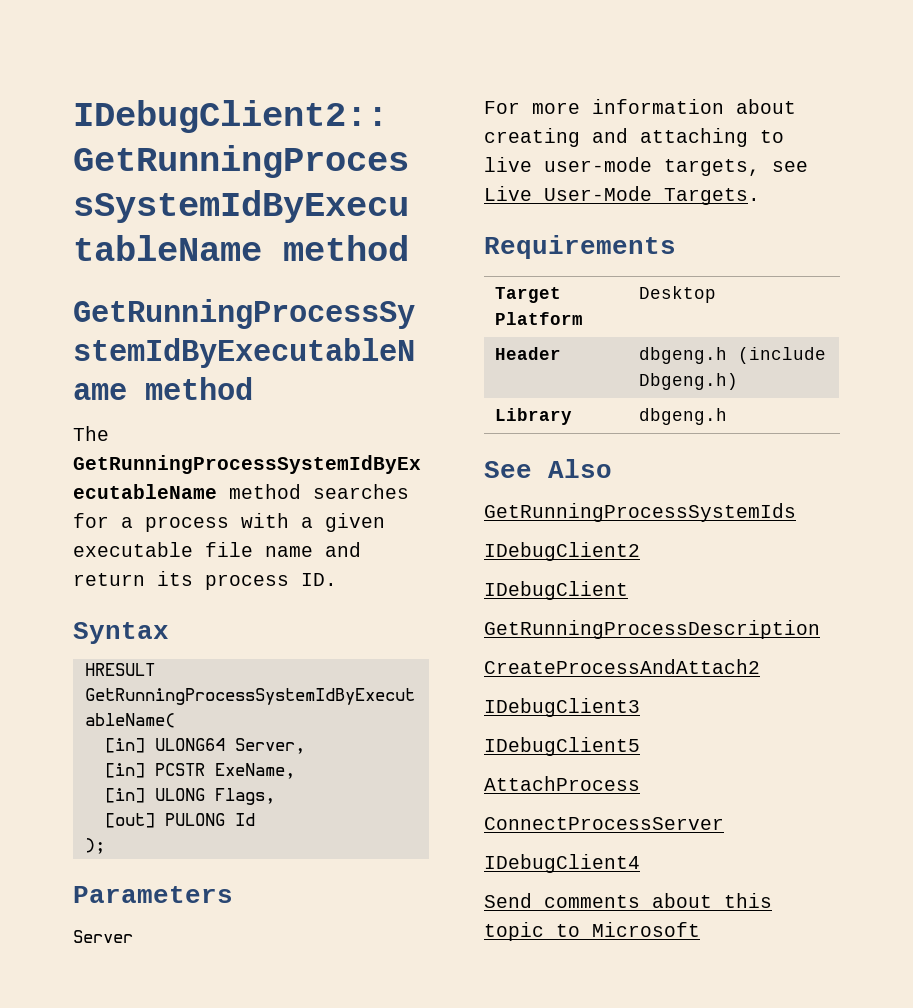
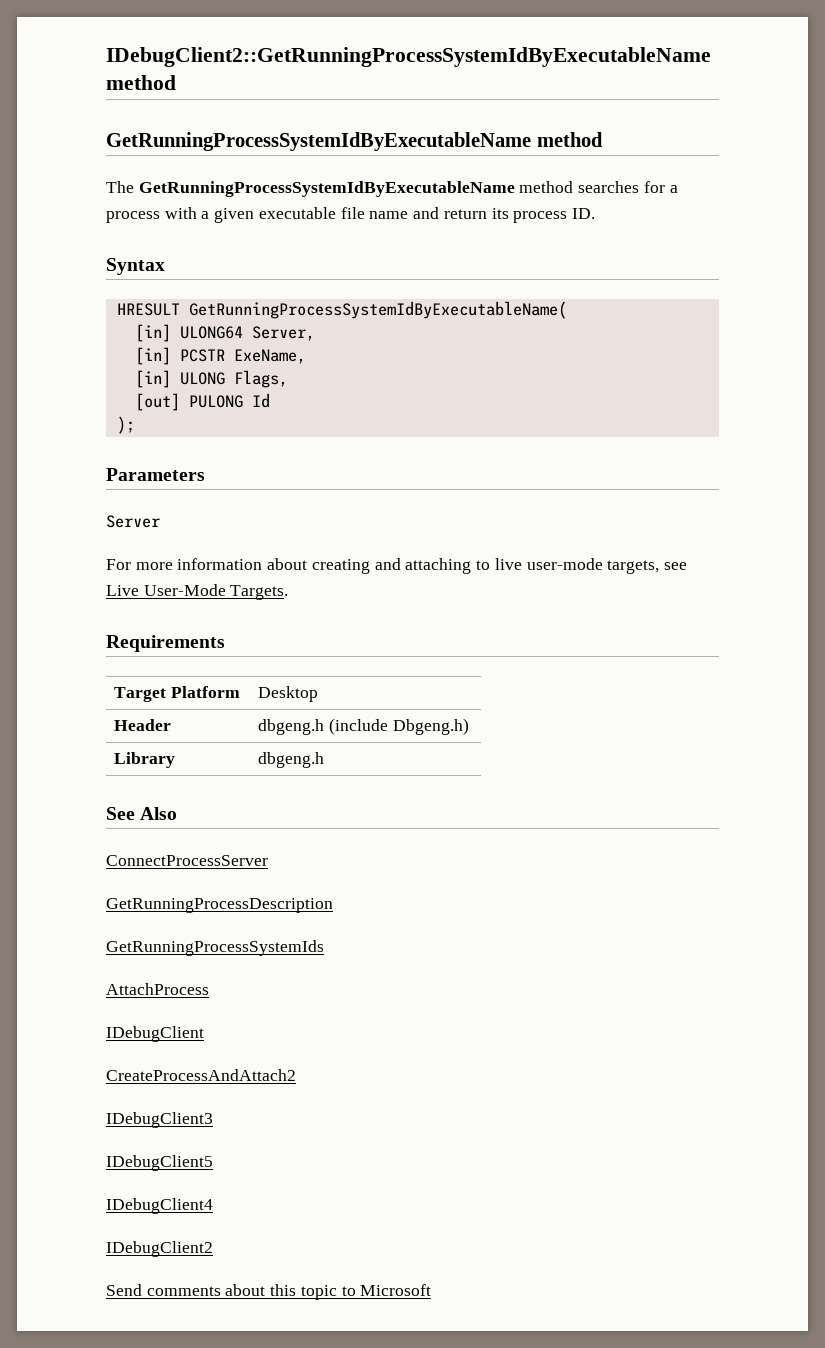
(612, 468) none -> [106,855,268,866] [106,898,333,913] // ConnectProcessServer // GetRunningProcessDescription
[484,542,640,561] IDebugClient2 -> [106,983,209,995] AttachProcess
[484,620,820,639] // GetRunningProcessDescription -> (204, 1034) none
[484,776,640,791] [484,817,724,830] [484,854,640,873] AttachProcess // ConnectProcessServer // IDebugClient4 -> [106,1198,213,1214] [106,1241,213,1257] IDebugClient4 // IDebugClient2

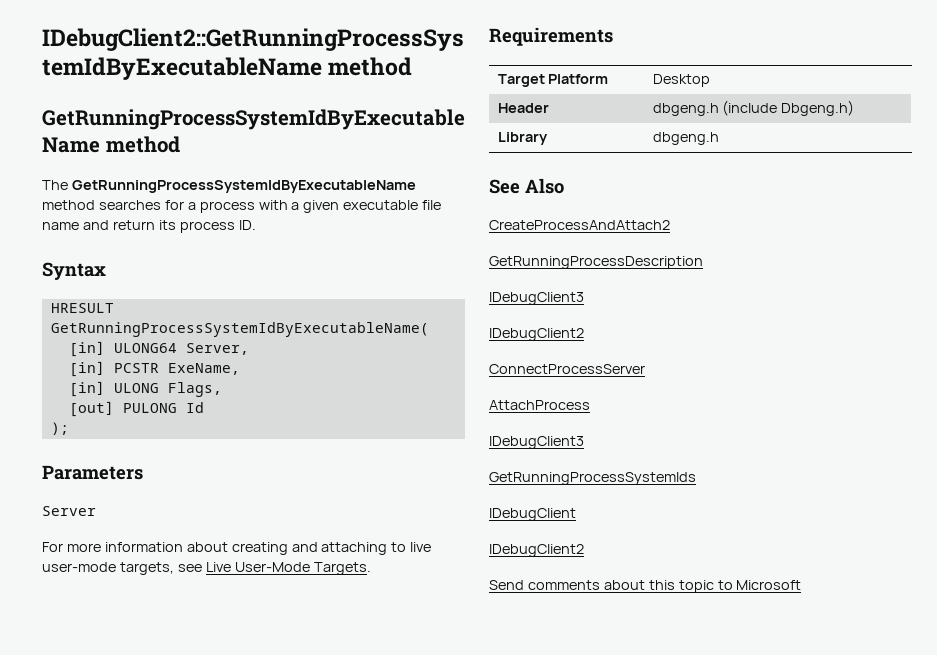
[106,855,268,866] ConnectProcessServer -> [489,220,670,230] CreateProcessAndAttach2
[106,940,324,956] GetRunningProcessSystemIds -> [489,292,584,305] [489,328,584,341] [489,364,645,374] IDebugClient3 // IDebugClient2 // ConnectProcessServer
[106,1026,204,1042] [106,1069,296,1081] [106,1112,213,1128] [106,1155,213,1171] [106,1198,213,1214] // IDebugClient // CreateProcessAndAttach2 // IDebugClient3 // IDebugClient5 // IDebugClient4 -> [489,436,584,449] [489,472,696,485] [489,508,576,521] // IDebugClient3 // GetRunningProcessSystemIds // IDebugClient

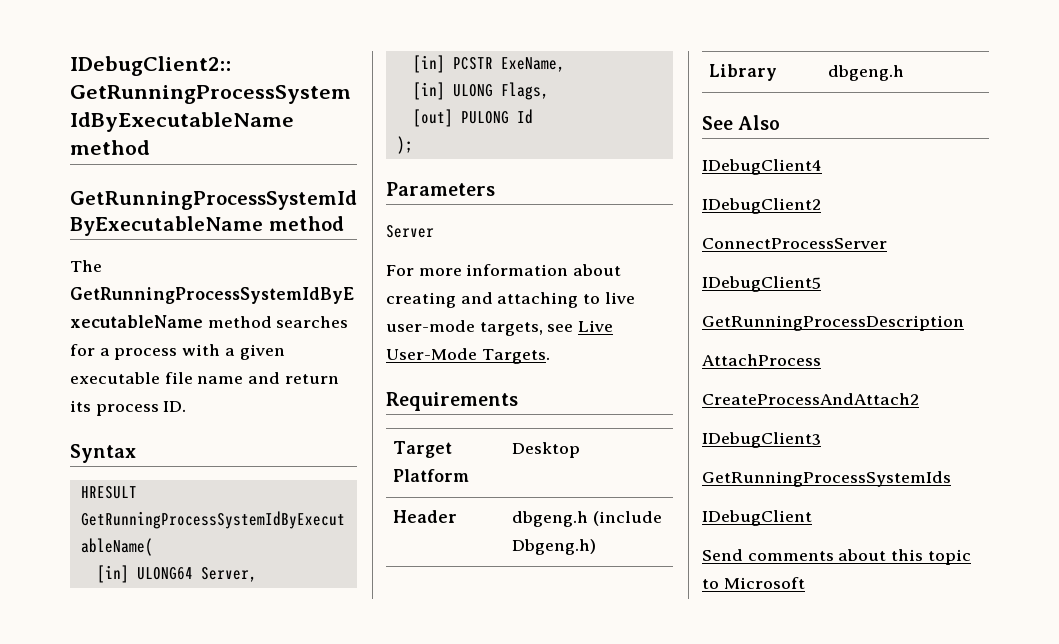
[489,220,670,230] [489,256,703,269] [489,292,584,305] CreateProcessAndAttach2 // GetRunningProcessDescription // IDebugClient3 -> [702,159,822,175] IDebugClient4
(645, 369) none -> [702,276,821,292] [702,315,964,331] // IDebugClient5 // GetRunningProcessDescription
(590, 405) none -> [702,393,919,405] // CreateProcessAndAttach2
[489,544,584,557] // IDebugClient2 -> (812, 518) none

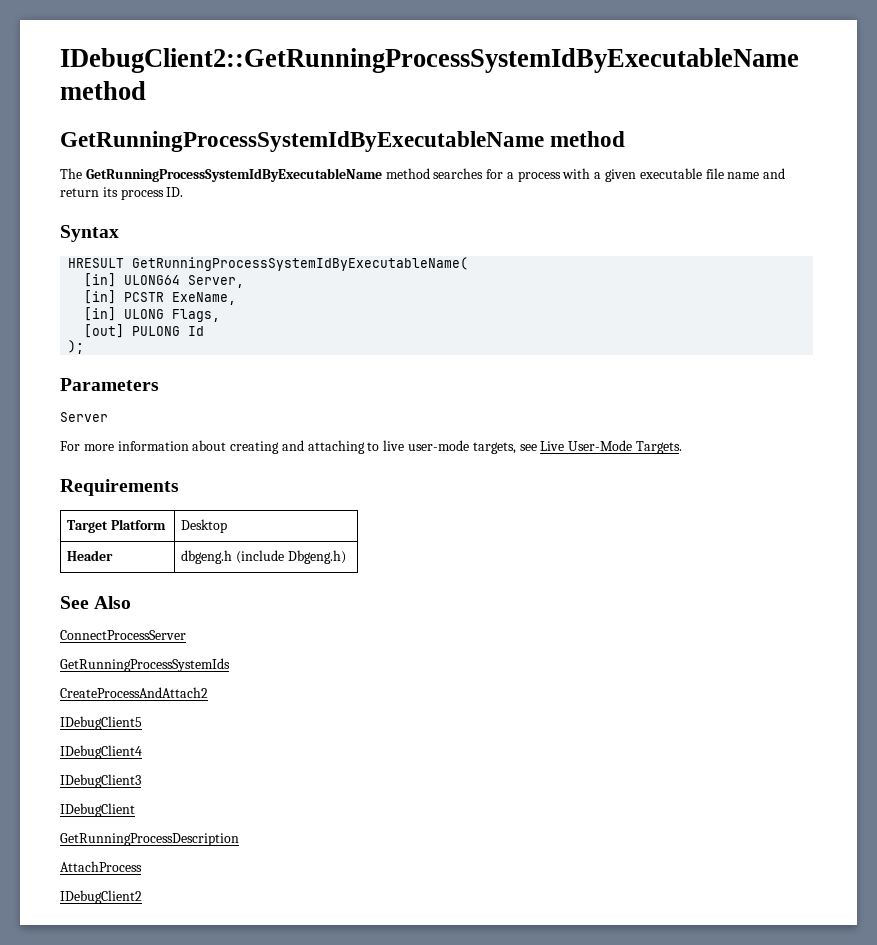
[709,64,778,81] [828,65,905,81] // Library | dbgeng.h -> (346, 557) none
[702,159,822,175] [702,198,821,214] [702,238,887,249] [702,276,821,292] [702,315,964,331] [702,354,821,366] [702,393,919,405] [702,432,821,448] [702,471,951,487] [702,510,812,526] [702,549,971,565] [702,577,805,589] IDebugClient4 // IDebugClient2 // ConnectProcessServer // IDebugClient5 // GetRunningProcessDescription // AttachProcess // CreateProcessAndAttach2 // IDebugClient3 // GetRunningProcessSystemIds // IDebugClient // Send comments about this topic to Microsoft -> [60,630,186,640] [60,658,230,672] [60,687,208,698] [60,716,142,730] [60,745,142,759] [60,774,141,788] [60,803,135,817] [60,833,239,846] [60,861,142,872] [60,890,142,904] ConnectProcessServer // GetRunningProcessSystemIds // CreateProcessAndAttach2 // IDebugClient5 // IDebugClient4 // IDebugClient3 // IDebugClient // GetRunningProcessDescription // AttachProcess // IDebugClient2

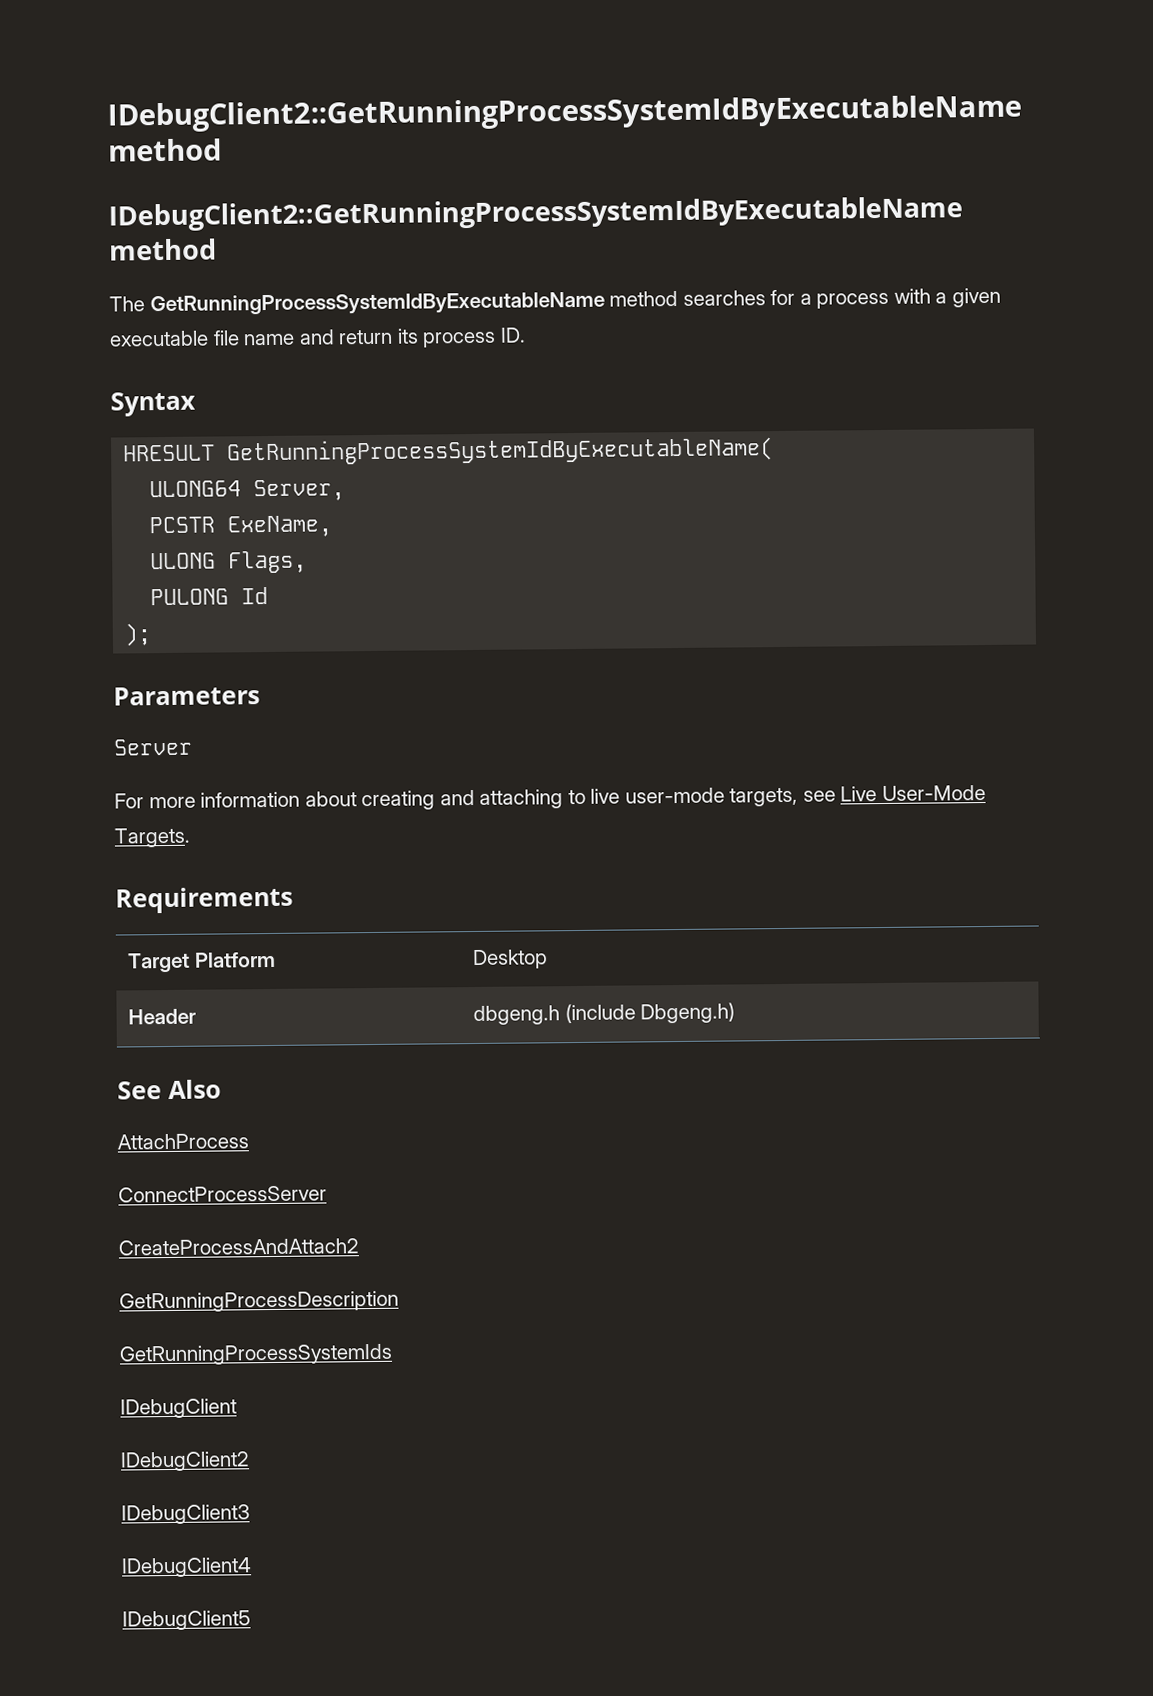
[60,48,799,73] [60,81,146,100] [60,131,544,152] IDebugClient2::GetRunningProcessSystemIdByExecutableName method // GetRunningProcessSystemIdByExecutableName -> [107,94,1022,133] [108,138,222,162] [108,196,963,232] IDebugClient2::GetRunningProcessSystemIdByExecutableName method // IDebugClient2::GetRunningProcessSystemIdByExecutableName
[84,273,117,287] [in] -> (775, 451) none
[84,290,117,304] [in] -> (346, 490) none
[84,307,117,321] [in] -> (333, 526) none
[84,324,125,338] [out] -> (308, 562) none
(132, 602) none -> [117,1133,249,1150] // AttachProcess
(186, 635) none -> [118,1238,359,1256] [119,1290,399,1313] // CreateProcessAndAttach2 // GetRunningProcessDescription
[60,687,208,698] [60,716,142,730] [60,745,142,759] [60,774,141,788] [60,803,135,817] [60,833,239,846] [60,861,142,872] [60,890,142,904] CreateProcessAndAttach2 // IDebugClient5 // IDebugClient4 // IDebugClient3 // IDebugClient // GetRunningProcessDescription // AttachProcess // IDebugClient2 -> [120,1398,237,1419] [120,1451,250,1472] [121,1504,250,1525] [121,1557,252,1578] [122,1610,251,1631] IDebugClient // IDebugClient2 // IDebugClient3 // IDebugClient4 // IDebugClient5

